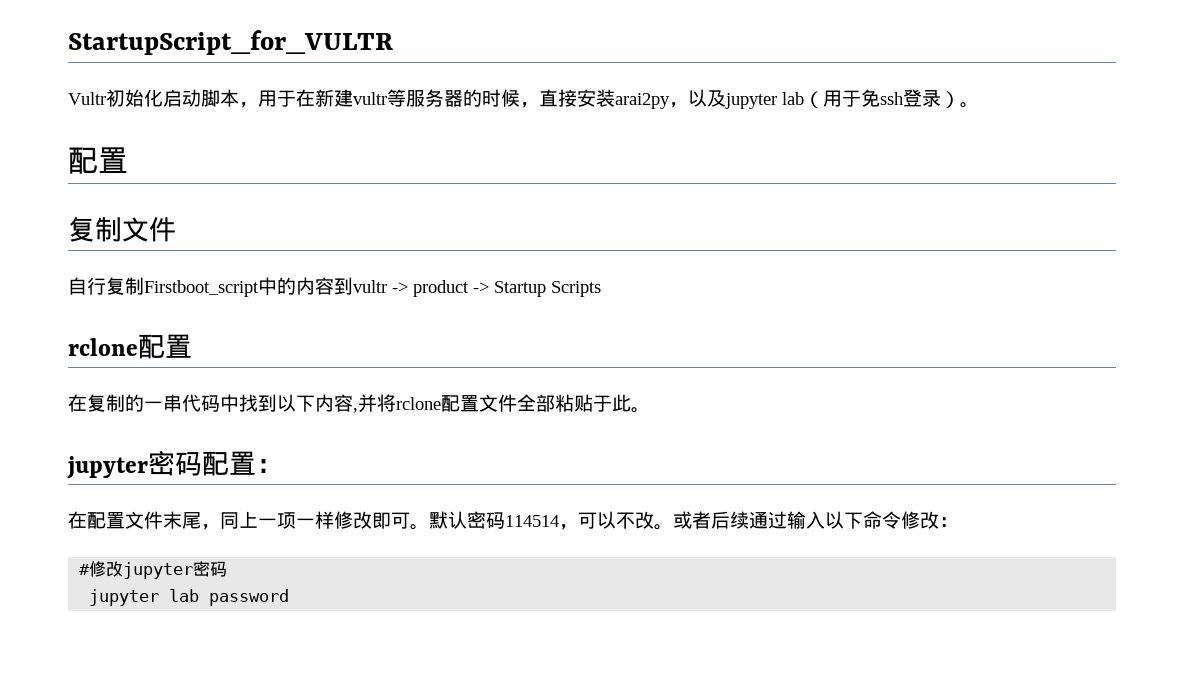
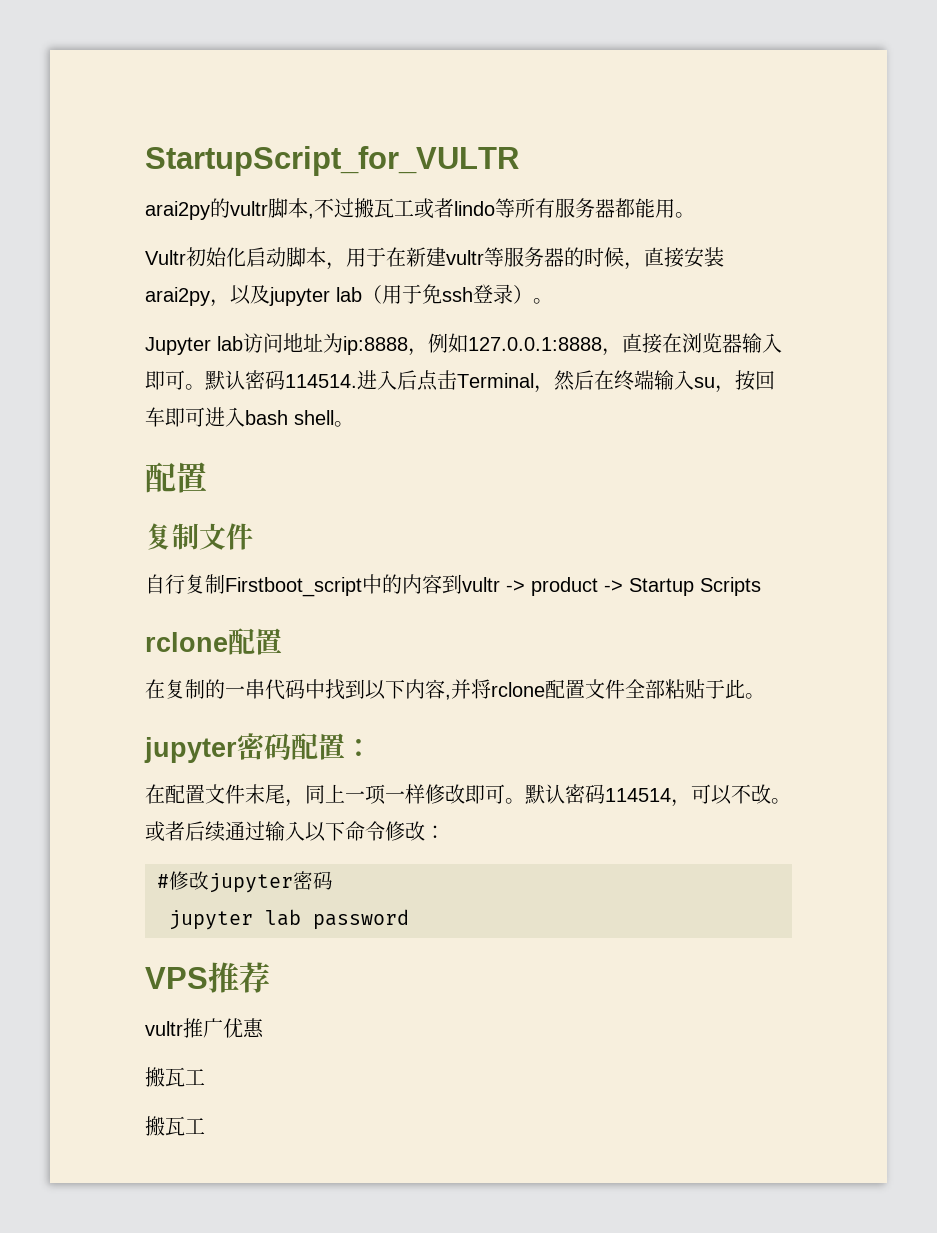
(393, 42) none -> [145,198,695,220] // arai2py的vultr脚本,不过搬瓦工或者lindo等所有服务器都能用。
(979, 105) none -> [145,333,782,356] [145,370,775,393] [145,407,354,427] // Jupyter lab访问地址为ip:8888，例如127.0.0.1:8888，直接在浏览器输入即可。默认密码114514.进入后点击Terminal，然后在终端输入su，按回车即可进入bash shell。
(290, 597) none -> [145,962,270,993] [145,1018,264,1038] [145,1067,205,1087] [145,1116,205,1136] // VPS推荐 // vultr推广优惠 // 搬瓦工 // 搬瓦工

